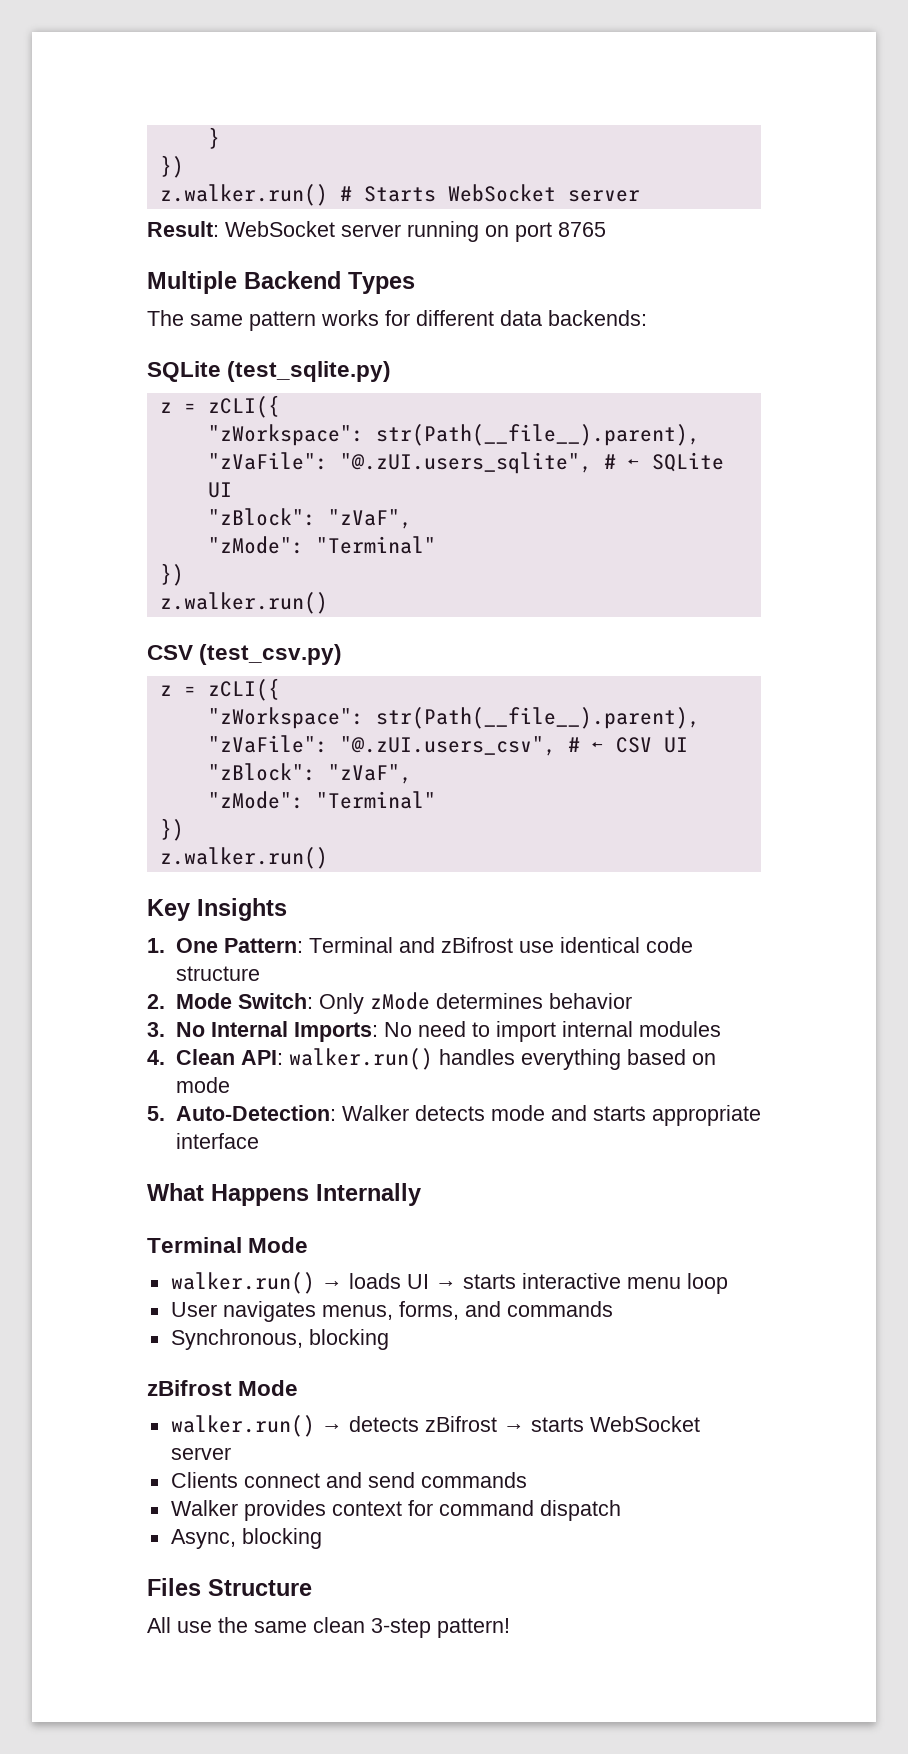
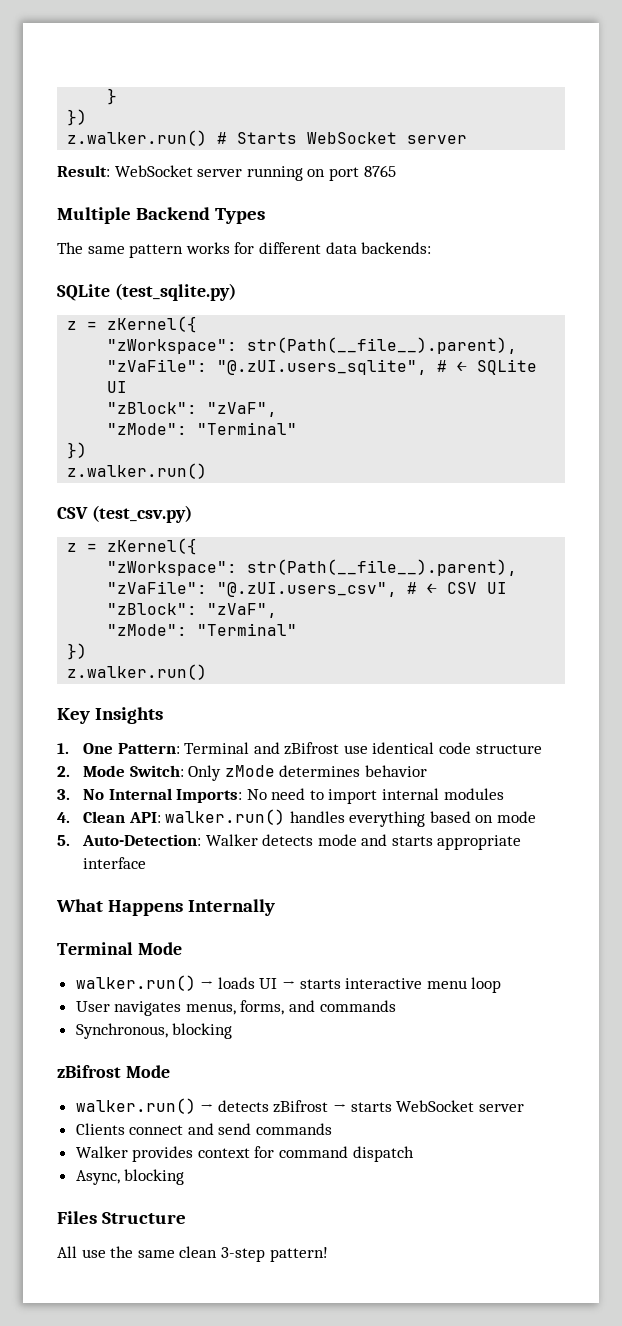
[207,395,280,418] zCLI({ -> [107,316,198,333] zKernel({
[207,678,280,701] zCLI({ -> [107,538,198,555] zKernel({

